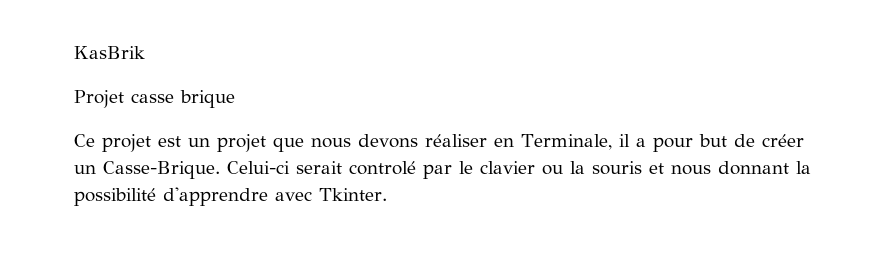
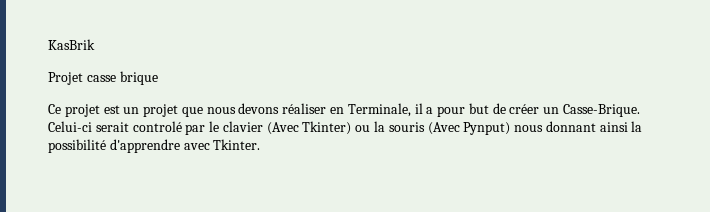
(535, 167) none -> [266,121,352,135] (Avec Tkinter)
[649,163,664,174] et -> [427,122,511,135] (Avec Pynput)
(789, 168) none -> [599,122,628,132] ainsi

